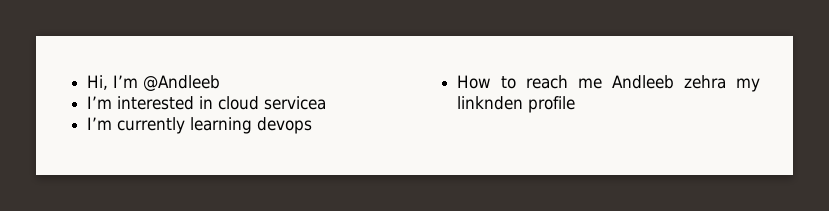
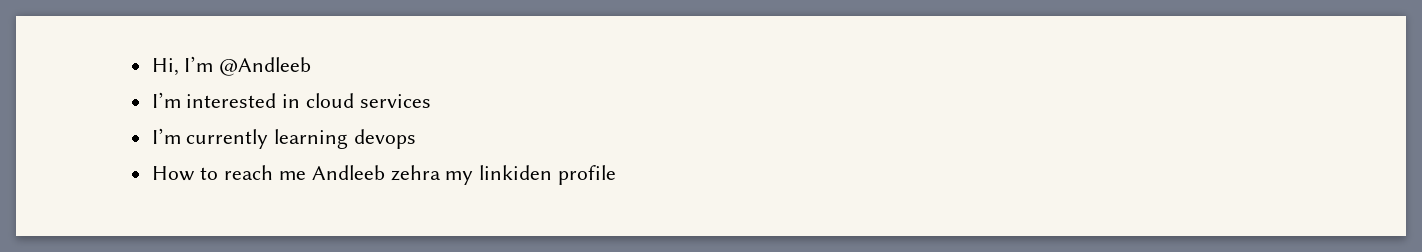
[264,96,327,110] servicea -> [359,94,431,108] services
[457,96,524,110] linknden -> [479,165,553,180] linkiden

